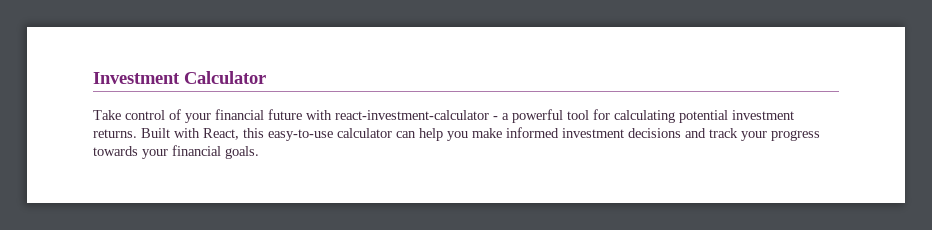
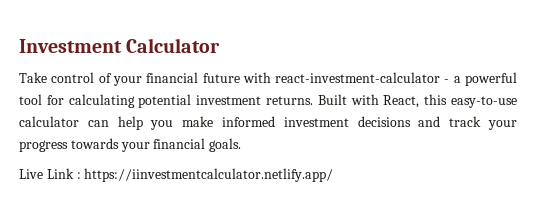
(259, 152) none -> [19,168,334,182] // Live Link : https://iinvestmentcalculator.netlify.app/

